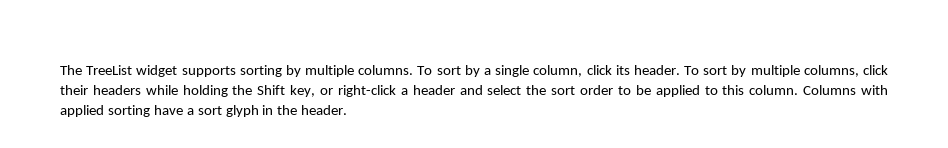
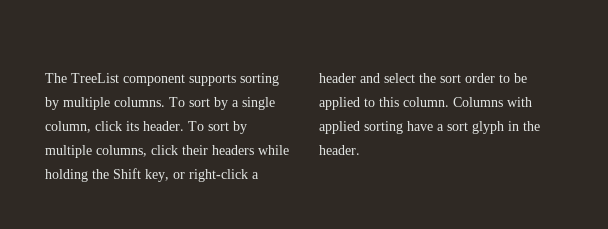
[136,65,178,77] widget -> [123,74,185,86] component

